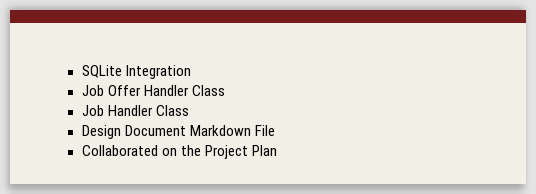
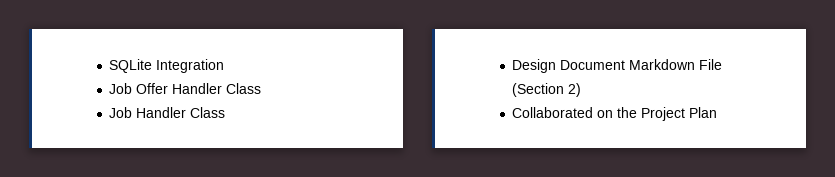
(275, 130) none -> [512,83,582,97] (Section 2)

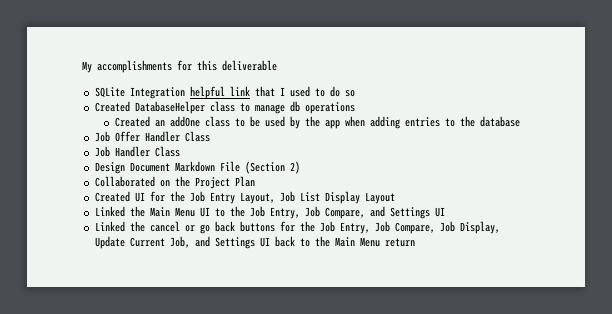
[109,59,225,73] SQLite Integration -> [82,60,277,73] [94,86,355,99] [94,101,355,114] [114,116,520,129] My accomplishments for this deliverable // SQLite Integration helpful link that I used to do so // Created DatabaseHelper class to manage db operations // Created an addOne class to be used by the app when adding entries to the database
(718, 112) none -> [94,191,395,204] [94,206,445,219] [94,221,500,234] [94,236,415,249] // Created UI for the Job Entry Layout, Job List Display Layout // Linked the Main Menu UI to the Job Entry, Job Compare, and Settings UI // Linked the cancel or go back buttons for the Job Entry, Job Compare, Job Display, Update Current Job, and Settings UI back to the Main Menu return

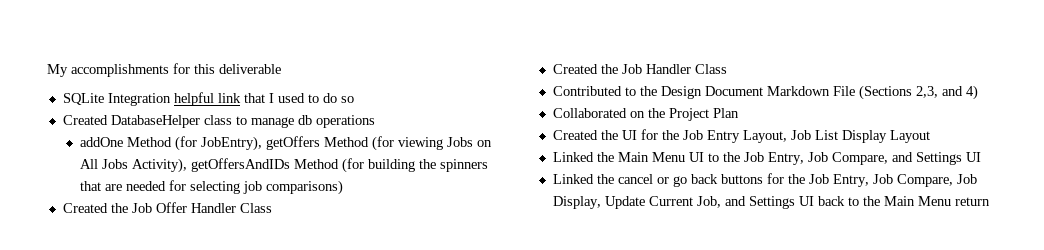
[114,116,520,129] Created an addOne class to be used by the app when adding entries to the database // -> [79,136,492,151] [79,158,488,173] [79,180,343,195] [62,203,128,213] addOne Method (for JobEntry), getOffers Method (for viewing Jobs on All Jobs Activity), getOffersAndIDs Method (for building the spinners that are needed for selecting job comparisons) // Created the
(210, 136) none -> [552,64,618,74] Created the
(180, 151) none -> [552,86,657,96] Contributed to the
[244,161,300,174] (Section 2) -> [858,85,978,100] (Sections 2,3, and 4)
(130, 196) none -> [600,130,618,140] the

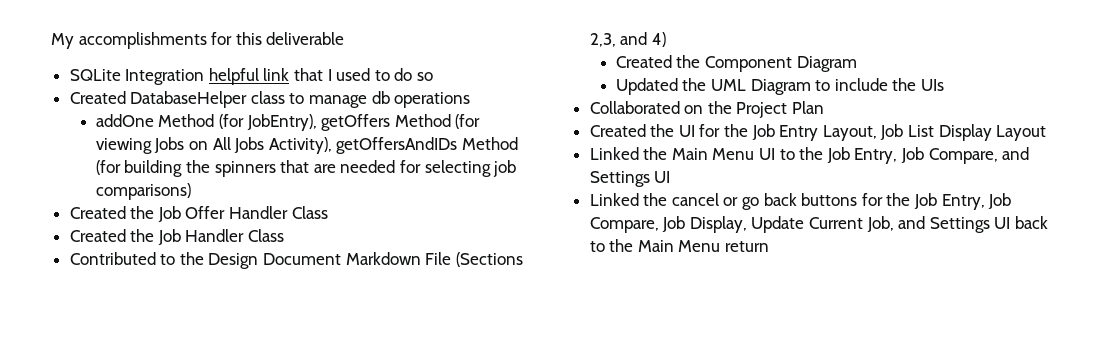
(978, 92) none -> [615,55,857,72] [615,78,944,95] // Created the Component Diagram // Updated the UML Diagram to include the UIs

